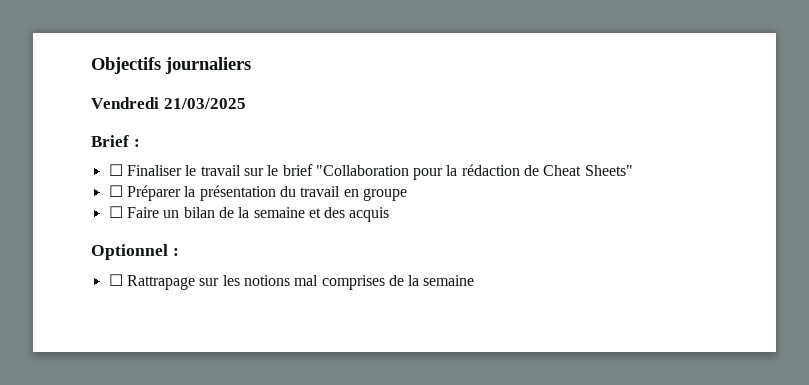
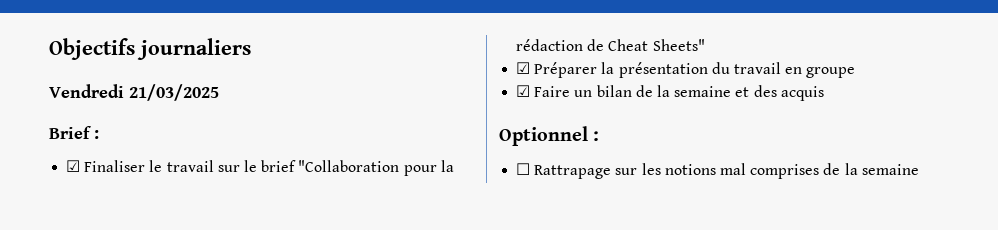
[108,164,123,176] ☐ -> [66,160,81,172] ☑
[108,185,123,197] ☐ -> [516,62,531,74] ☑
[108,206,123,218] ☐ -> [516,85,531,97] ☑

